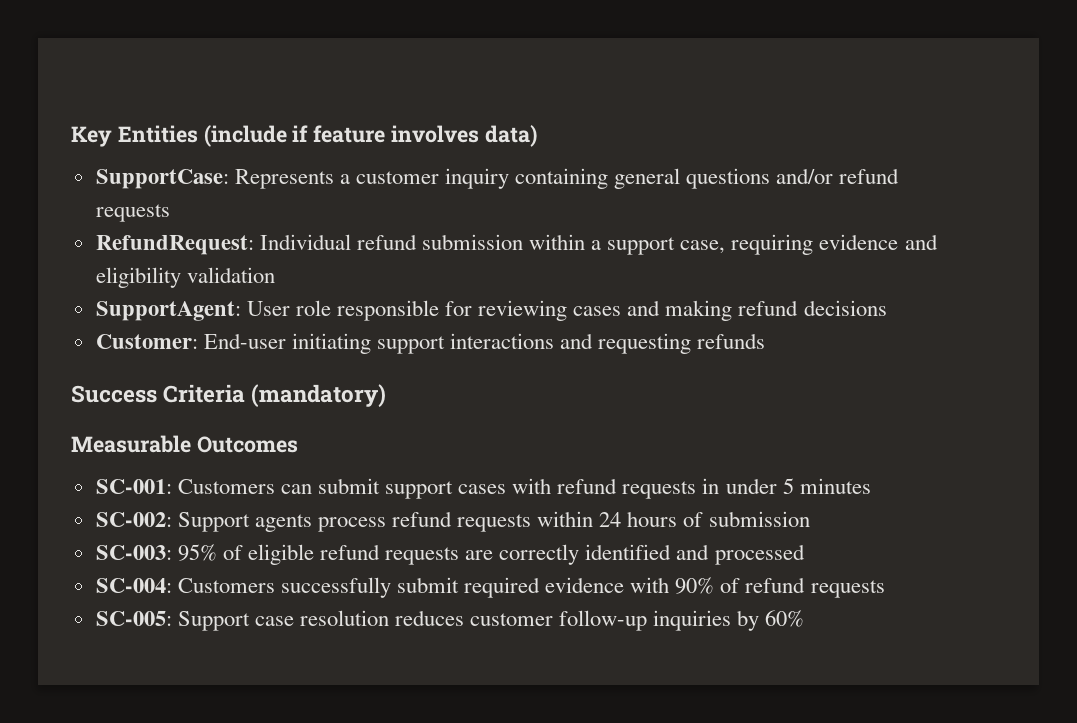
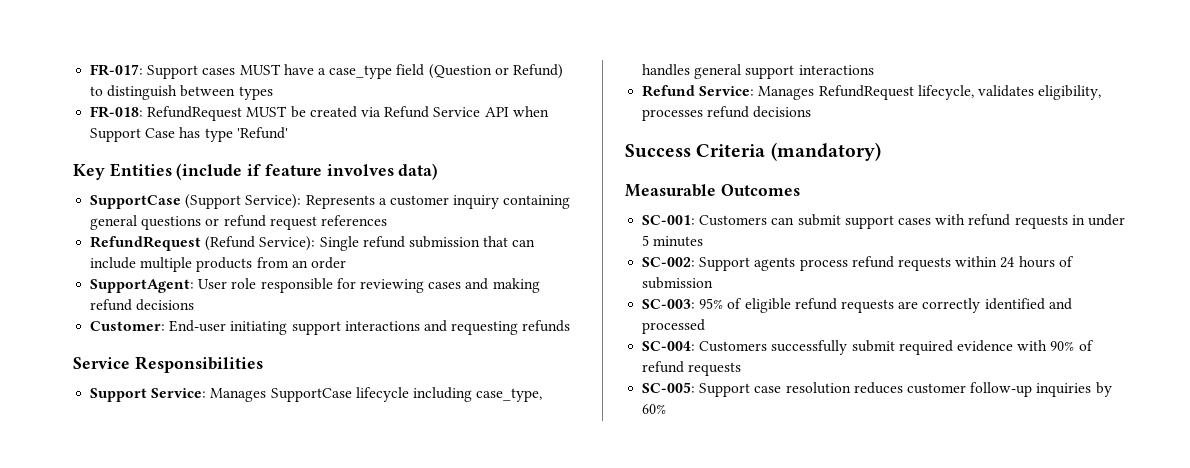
(71, 136) none -> [90,64,563,79] [90,85,273,100] [90,106,549,121] [90,127,288,142] FR-017: Support cases MUST have a case_type field (Question or Refund) to distinguish between types // FR-018: RefundRequest MUST be created via Refund Service API when Support Case has type 'Refund' //
[95,169,229,189] SupportCase: -> [90,194,302,209] SupportCase (Support Service):
[776,168,900,184] [95,204,170,222] [95,234,938,255] [95,267,275,288] and/or refund requests // RefundRequest: Individual refund submission within a support case, requiring evidence and eligibility validation -> [205,215,387,230] [90,236,536,251] [90,257,346,272] or refund request references // RefundRequest (Refund Service): Single refund submission that can include multiple products from an order
(766, 341) none -> [73,356,263,373] [90,387,543,402] [642,64,874,79] [642,85,1102,100] [642,106,812,121] // Service Responsibilities // Support Service: Manages SupportCase lifecycle including case_type, handles general support interactions // Refund Service: Manages RefundRequest lifecycle, validates eligibility, processes refund decisions

